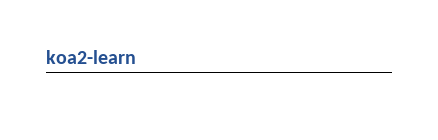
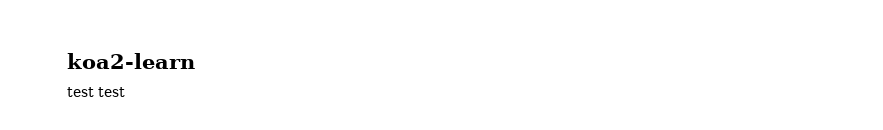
(136, 57) none -> [67,87,125,97] // test test

